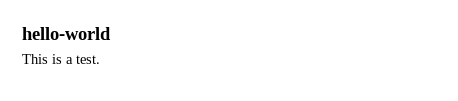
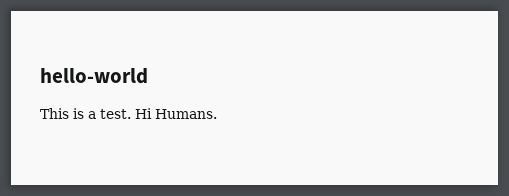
(100, 59) none -> [135,108,217,119] Hi Humans.

